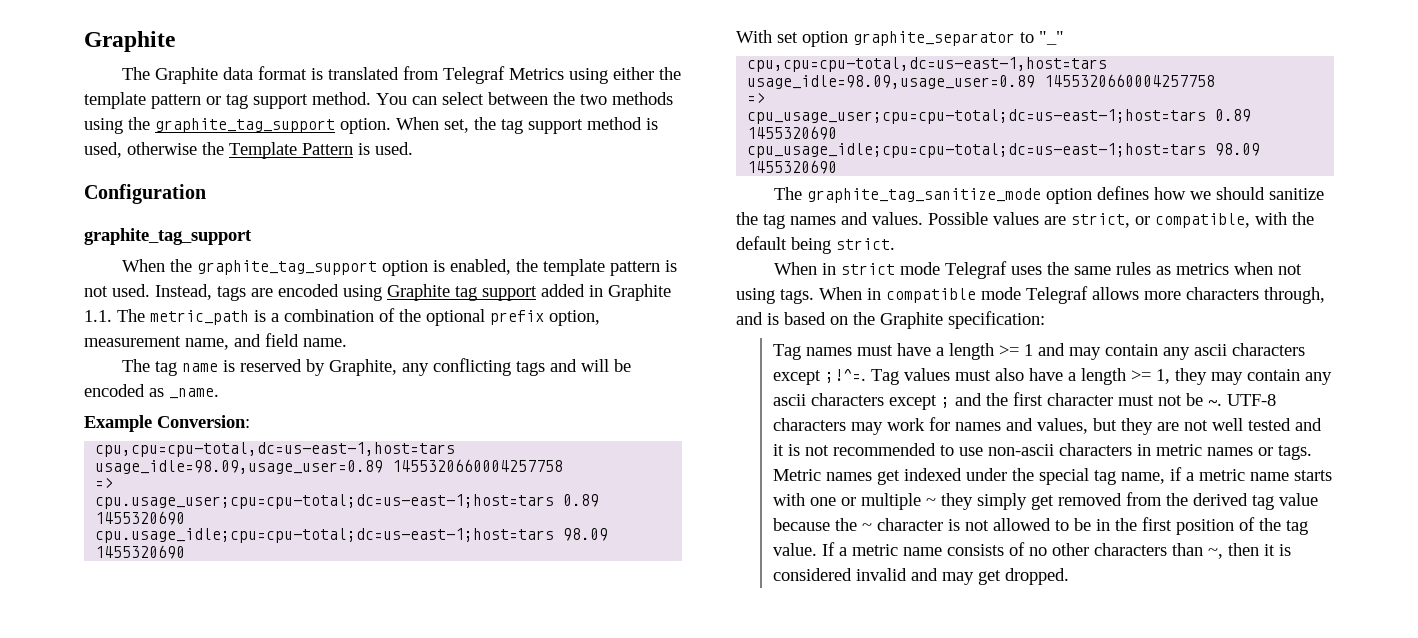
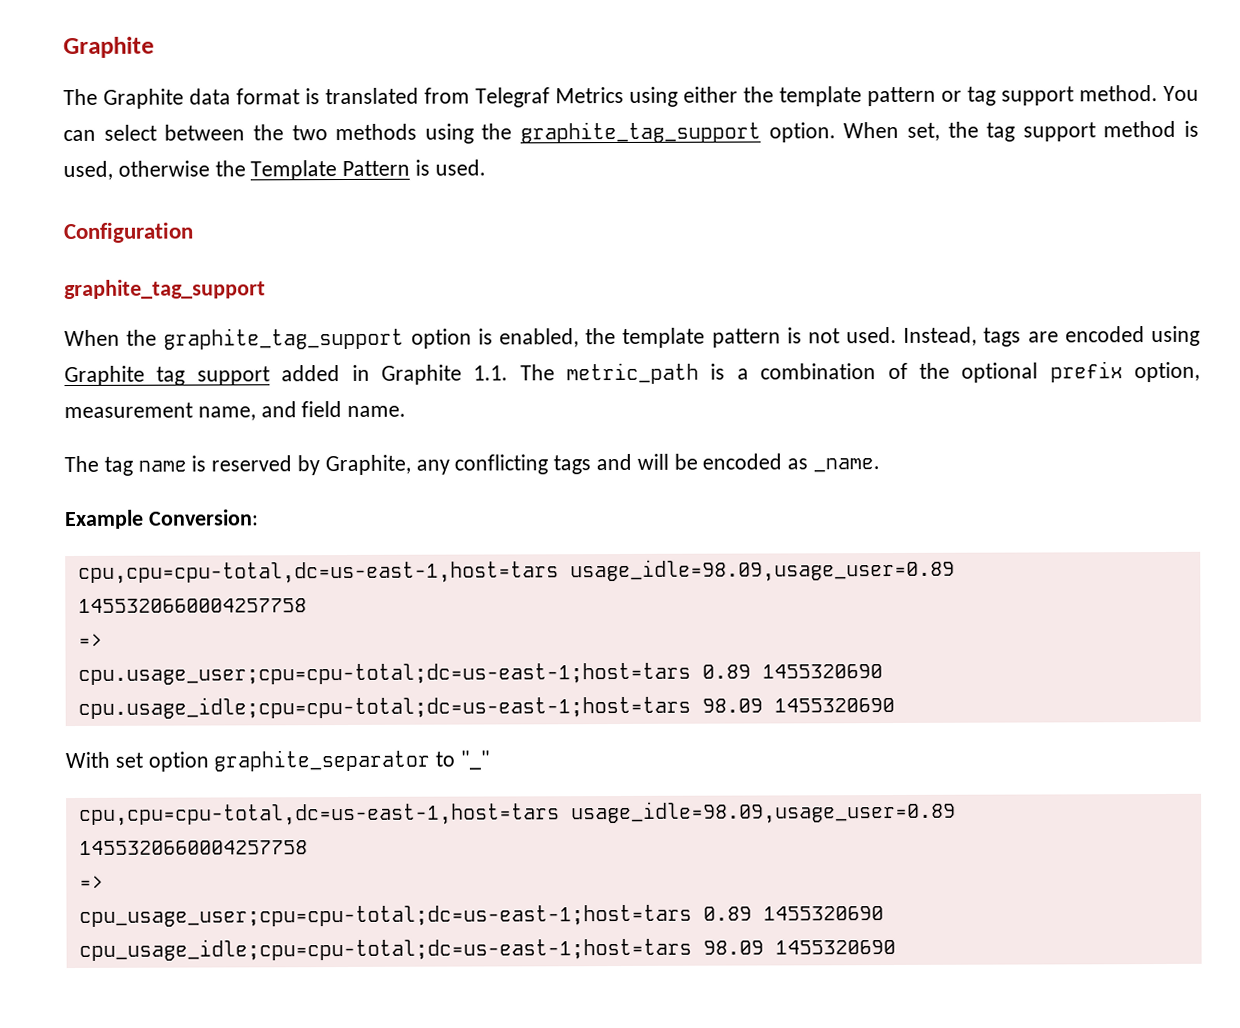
[773,186,1324,204] [736,212,1314,229] [736,236,895,254] [773,261,1302,279] [736,286,1325,304] [736,311,1045,329] [772,343,1305,360] [772,368,1332,385] [772,392,1276,410] [772,417,1322,435] [772,443,1312,460] [772,467,1332,485] [772,492,1318,510] [772,517,1308,535] [772,542,1291,559] [772,568,1069,585] // The graphite_tag_sanitize_mode option defines how we should sanitize the tag names and values. Possible values are strict, or compatible, with the default being strict. // When in strict mode Telegraf uses the same rules as metrics when not using tags. When in compatible mode Telegraf allows more characters through, and is based on the Graphite specification: // Tag names must have a length >= 1 and may contain any ascii characters except ;!^=. Tag values must also have a length >= 1, they may contain any ascii characters except ; and the first character must not be ~. UTF-8 characters may work for names and values, but they are not well tested and it is not recommended to use non-ascii characters in metric names or tags. Metric names get indexed under the special tag name, if a metric name starts with one or multiple ~ they simply get removed from the derived tag value because the ~ character is not allowed to be in the first position of the tag value. If a metric name consists of no other characters than ~, then it is considered invalid and may get dropped. -> (896, 947) none

